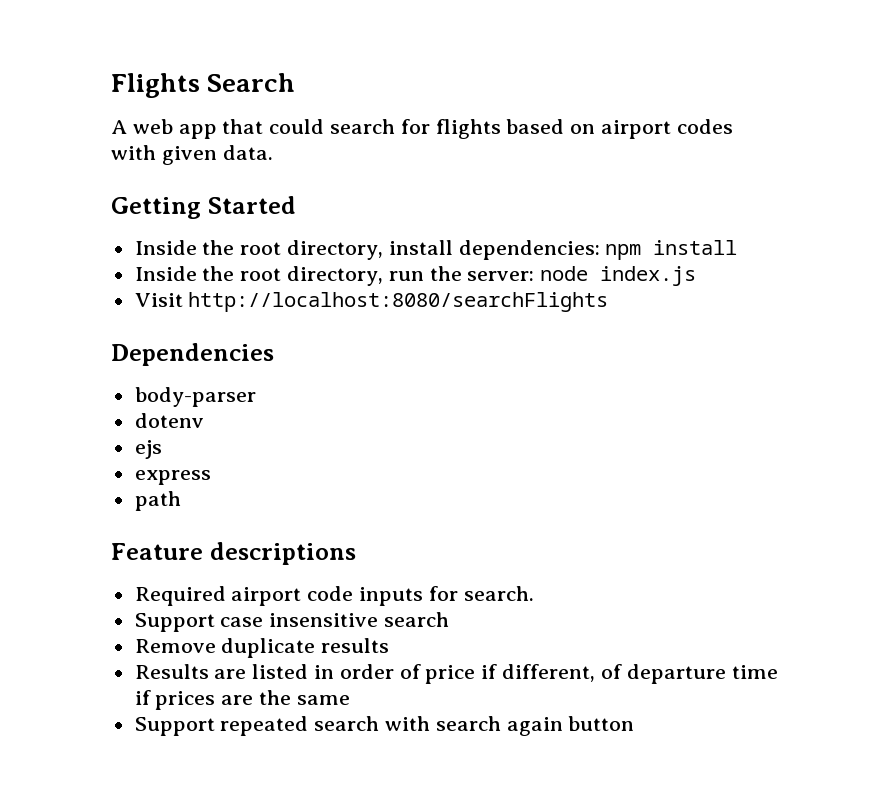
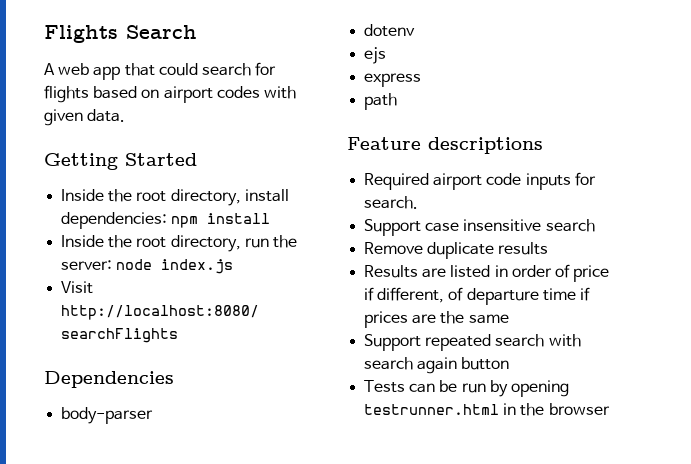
(635, 723) none -> [364,380,569,397] [364,403,610,416] // Tests can be run by opening testrunner.html in the browser

